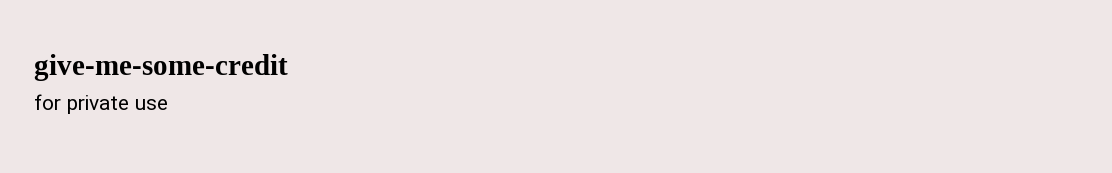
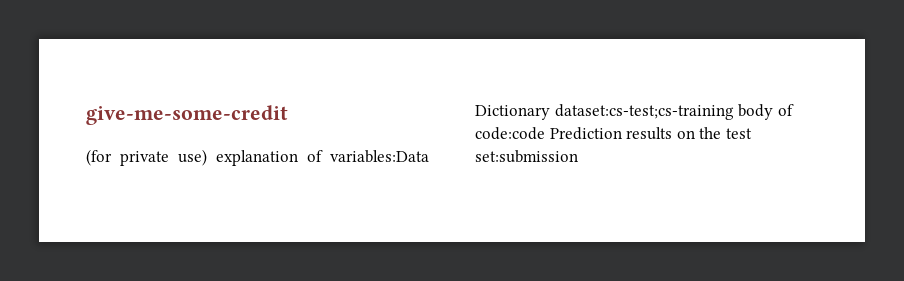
[34,94,168,114] for private use -> [86,149,429,166] [475,104,794,120] [475,127,752,140] [475,150,578,163] (for private use) explanation of variables:Data Dictionary dataset:cs-test;cs-training body of code:code Prediction results on the test set:submission

